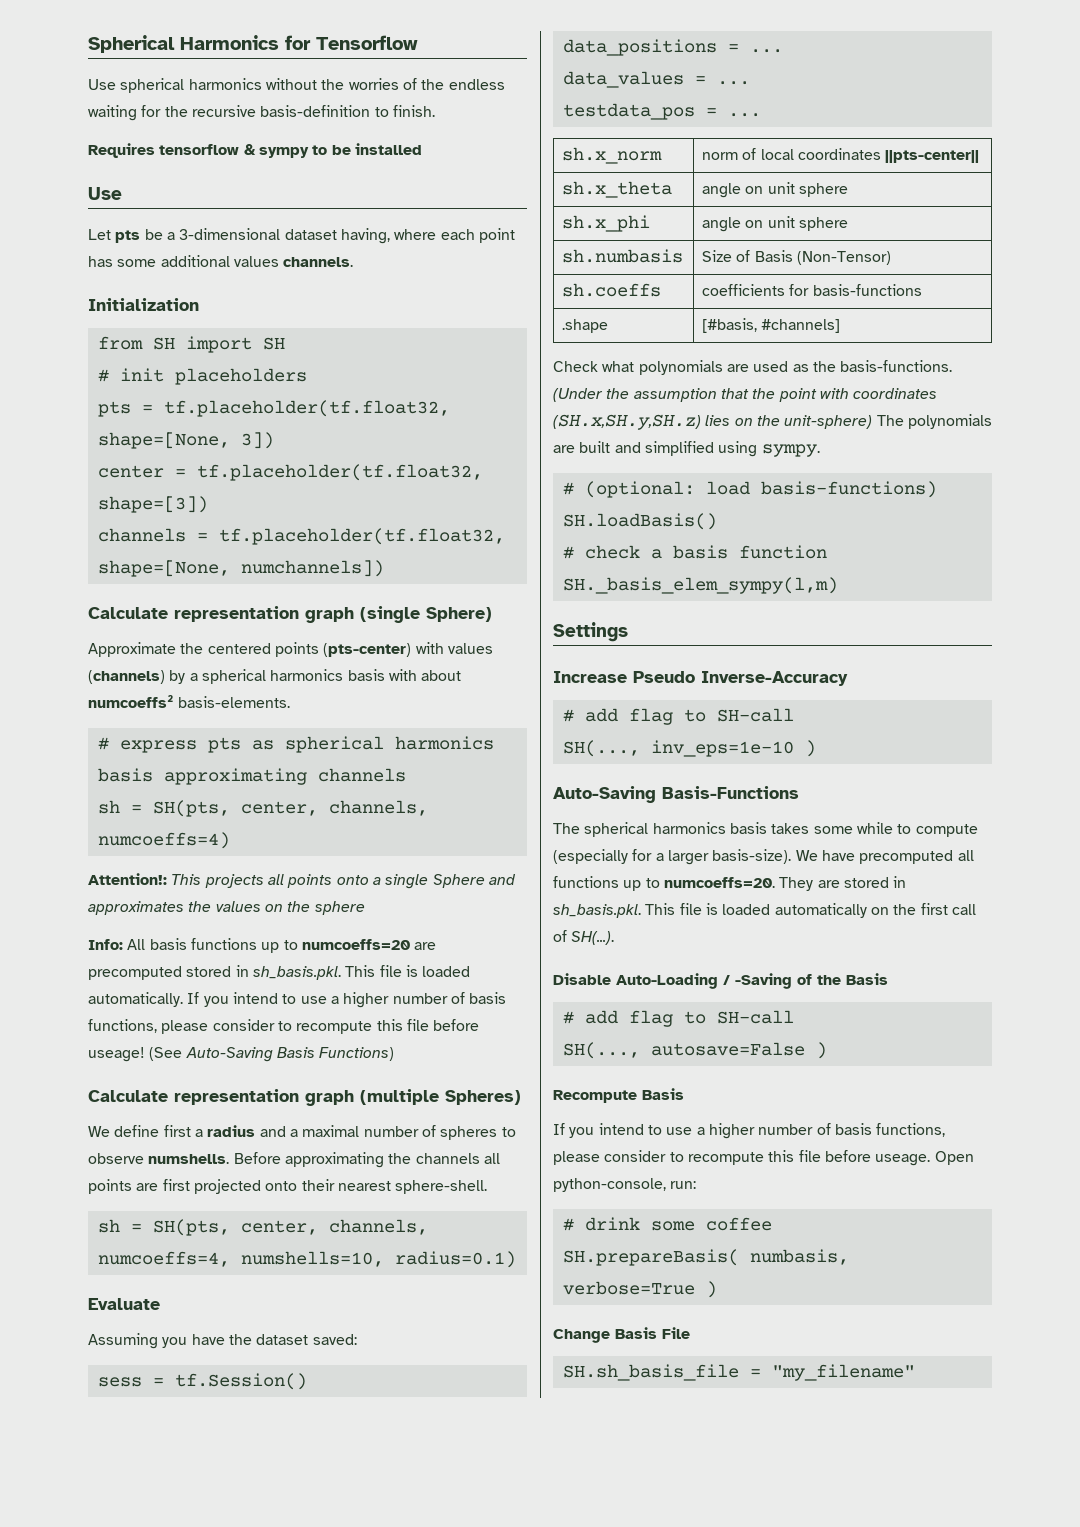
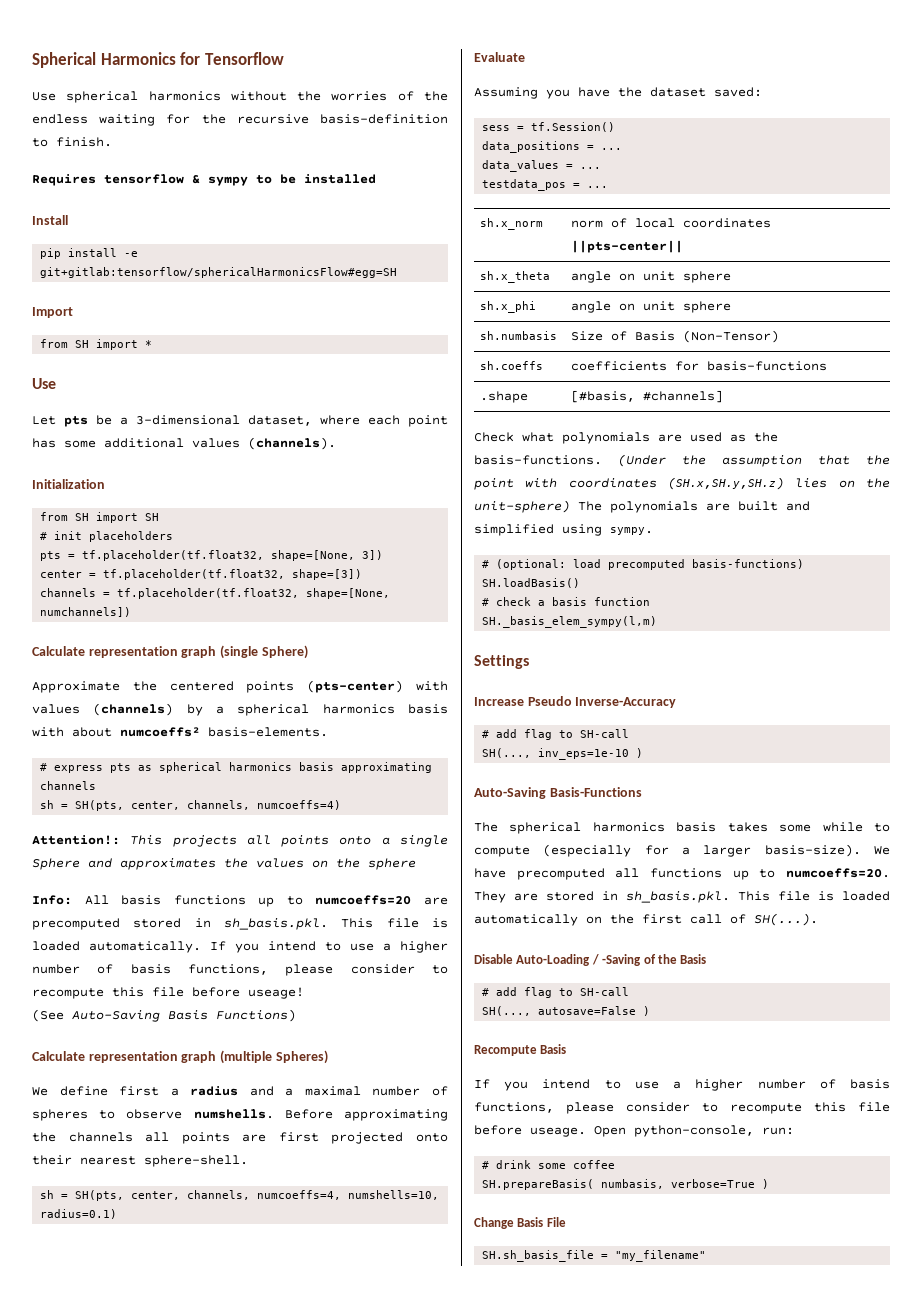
(422, 149) none -> [32,215,68,225] [40,248,139,259] [40,267,398,278] [32,307,73,318] [40,339,153,350] // Install // pip install -e git+gitlab:tensorflow/sphericalHarmonicsFlow#egg=SH // Import // from SH import *
[284,228,390,244] dataset having, -> [248,415,312,426] dataset,
[283,257,354,267] channels. -> [248,437,336,450] (channels).
(145, 1054) none -> (304, 993) //
(750, 488) none -> [608,559,686,570] precomputed

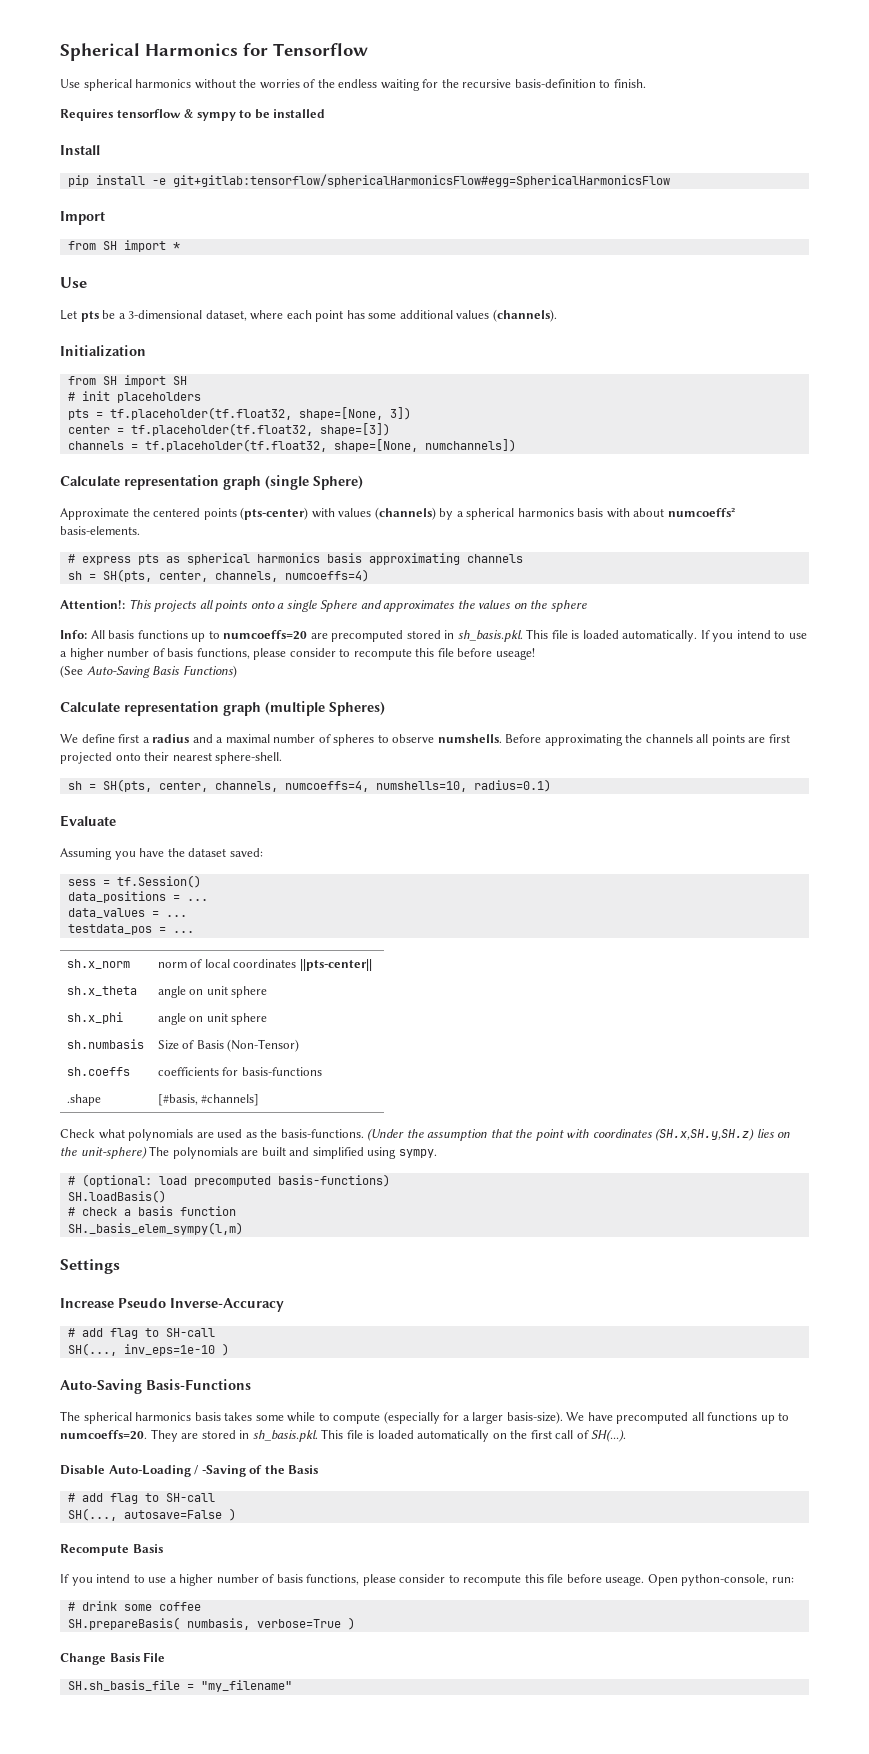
[40,267,398,278] git+gitlab:tensorflow/sphericalHarmonicsFlow#egg=SH -> [172,174,670,187] git+gitlab:tensorflow/sphericalHarmonicsFlow#egg=SphericalHarmonicsFlow

